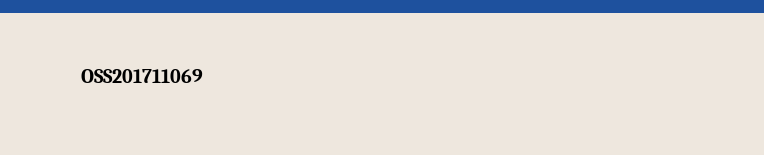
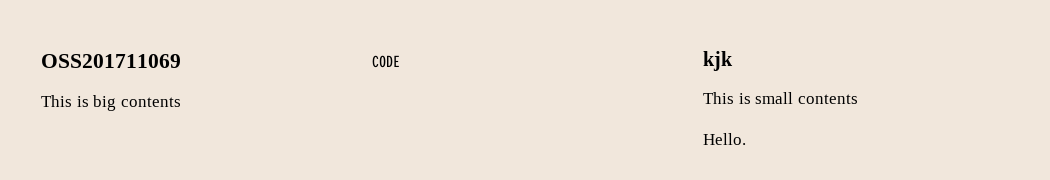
(203, 76) none -> [41,95,181,111] [372,55,400,68] [703,51,733,71] [703,92,858,104] [703,133,746,145] // This is big contents // CODE // kjk // This is small contents // Hello.

